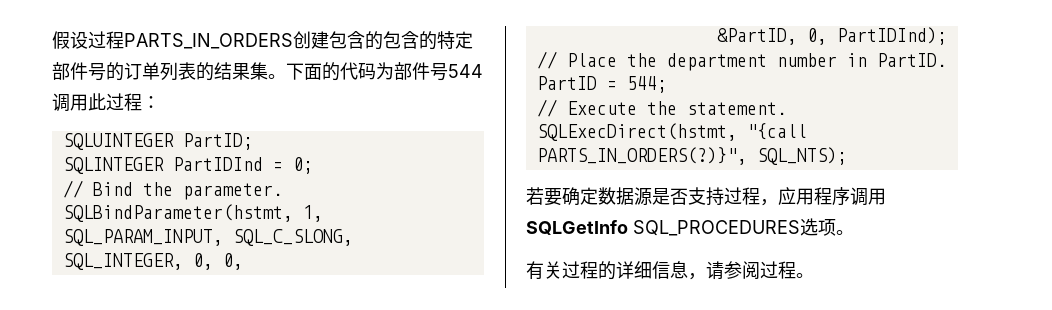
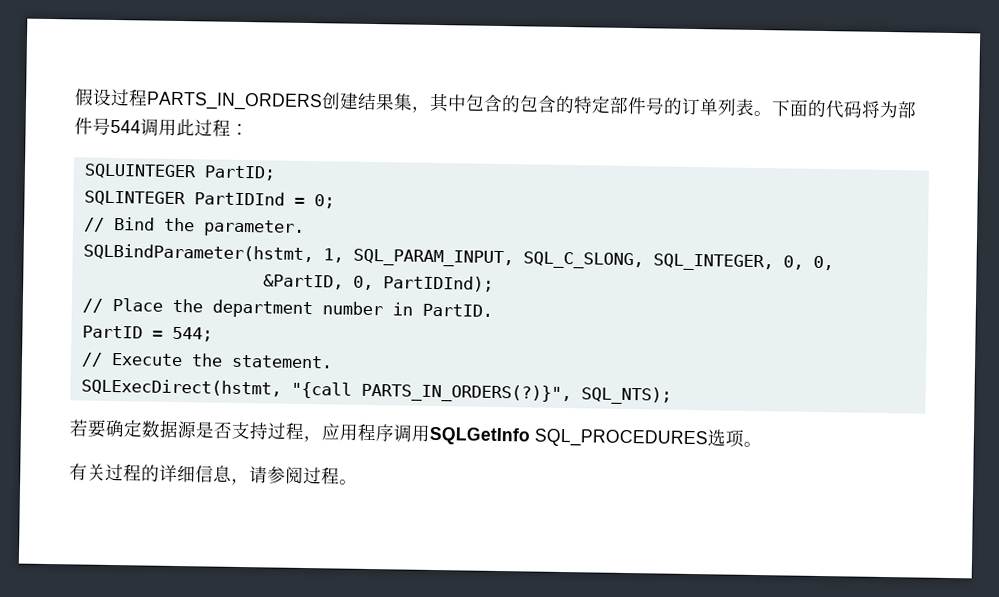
(329, 40) none -> [357,92,467,113] 结果集，其中
[196,62,268,81] 的结果集 -> (755, 107) none
(376, 71) none -> [861,100,881,118] 将

